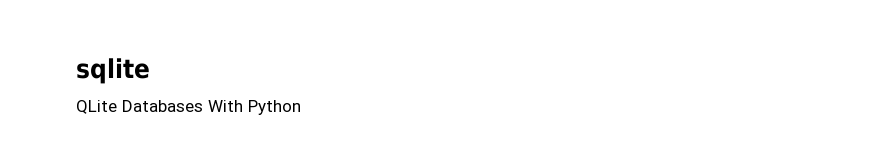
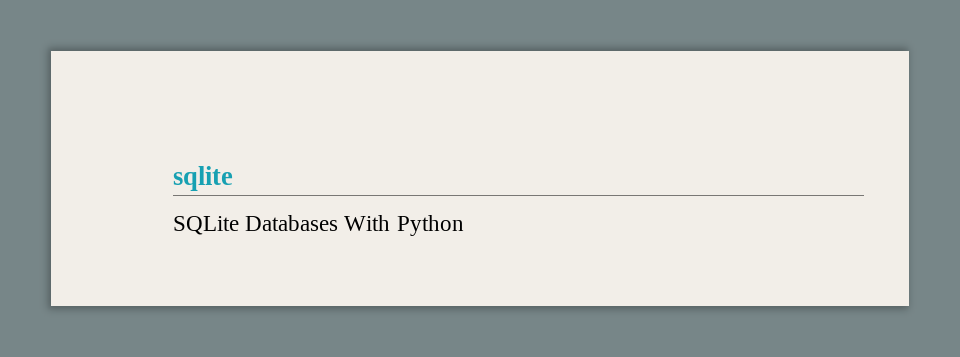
[76,100,117,114] QLite -> [173,216,239,235] SQLite

